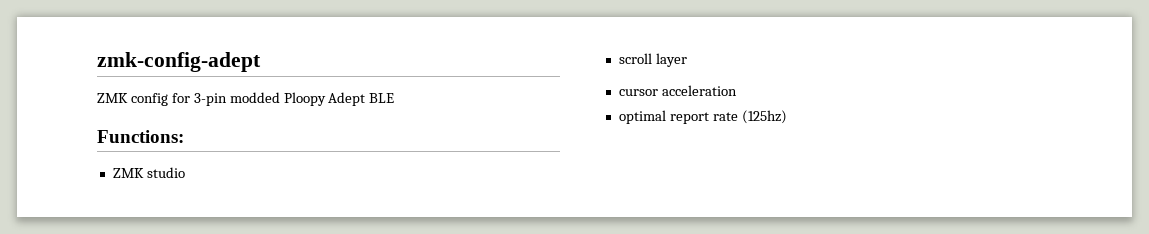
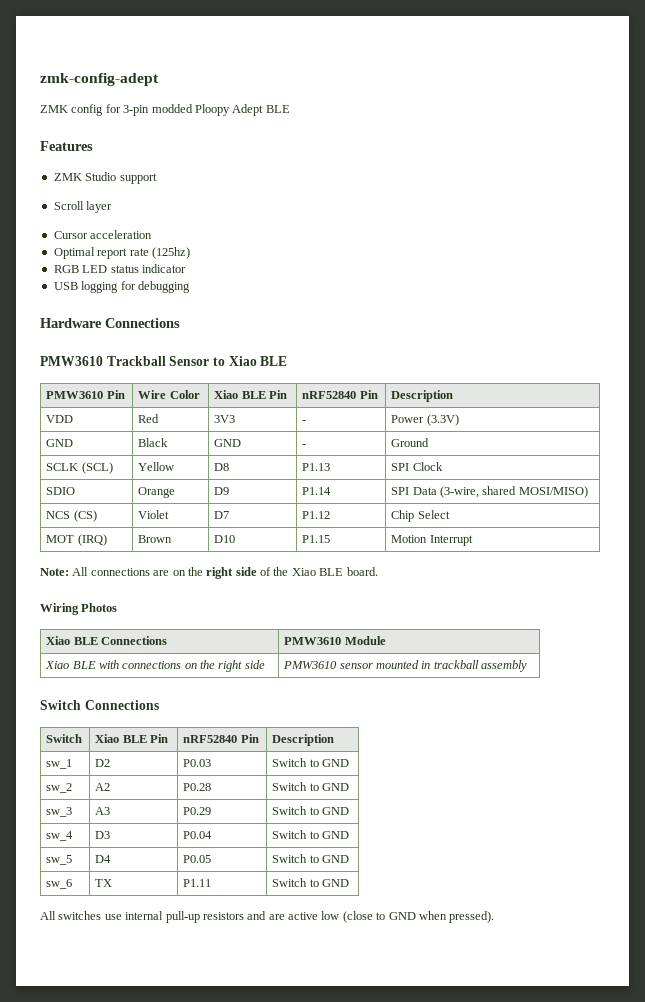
[97,130,184,143] [112,167,185,178] [618,53,652,64] Functions: // ZMK studio // scroll -> [40,141,93,151] [53,172,157,184] [53,201,84,210] Features // ZMK Studio support // Scroll
[618,89,658,96] cursor -> [53,231,88,239] Cursor
[618,110,666,124] optimal -> [53,247,95,259] Optimal
(787, 117) none -> [53,264,186,273] [53,281,190,293] [40,318,180,328] [40,356,288,366] [46,390,125,399] [138,390,200,399] [214,390,287,399] [302,390,378,399] [391,390,454,402] [46,415,74,423] [138,414,160,423] [214,415,236,423] [302,420,307,423] [391,414,459,426] [46,439,74,447] [138,438,169,447] [214,439,242,447] [302,444,307,447] [391,438,430,447] [46,462,113,474] [138,462,175,471] [214,463,230,471] [302,463,331,471] [391,462,443,471] [46,487,76,495] [138,487,176,498] [214,487,230,495] [302,487,332,495] [391,486,588,498] [46,510,97,522] [138,510,170,519] [214,511,230,519] [302,511,331,519] [391,510,450,522] [46,534,107,546] [138,535,173,543] [214,535,236,543] [302,535,331,543] [391,535,473,546] [40,567,378,579] [40,603,118,615] [46,636,167,645] [284,636,386,645] [45,660,265,672] [283,660,527,672] [40,700,159,710] [46,734,83,743] [95,734,168,743] [183,734,259,743] [272,734,335,746] [46,759,73,769] [95,759,111,767] [183,759,212,767] [272,758,349,767] [46,783,73,793] [95,783,111,791] [183,783,212,791] [272,782,349,791] [46,807,73,817] [95,807,111,815] [183,807,212,815] [272,806,349,815] [46,831,74,841] [95,831,111,839] [183,831,213,839] [272,830,349,839] [46,855,73,865] [95,855,112,863] [183,855,212,863] [272,854,349,863] [46,879,73,889] [95,879,113,887] [183,879,212,887] [272,878,349,887] [40,911,495,923] // RGB LED status indicator // USB logging for debugging // Hardware Connections // PMW3610 Trackball Sensor to Xiao BLE // PMW3610 Pin | Wire Color | Xiao BLE Pin | nRF52840 Pin | Description // VDD | Red | 3V3 | - | Power (3.3V) // GND | Black | GND | - | Ground // SCLK (SCL) | Yellow | D8 | P1.13 | SPI Clock // SDIO | Orange | D9 | P1.14 | SPI Data (3-wire, shared MOSI/MISO) // NCS (CS) | Violet | D7 | P1.12 | Chip Select // MOT (IRQ) | Brown | D10 | P1.15 | Motion Interrupt // Note: All connections are on the right side of the Xiao BLE board. // Wiring Photos // Xiao BLE Connections | PMW3610 Module // Xiao BLE with connections on the right side | PMW3610 sensor mounted in trackball assembly // Switch Connections // Switch | Xiao BLE Pin | nRF52840 Pin | Description // sw_1 | D2 | P0.03 | Switch to GND // sw_2 | A2 | P0.28 | Switch to GND // sw_3 | A3 | P0.29 | Switch to GND // sw_4 | D3 | P0.04 | Switch to GND // sw_5 | D4 | P0.05 | Switch to GND // sw_6 | TX | P1.11 | Switch to GND // All switches use internal pull-up resistors and are active low (close to GND when pressed).

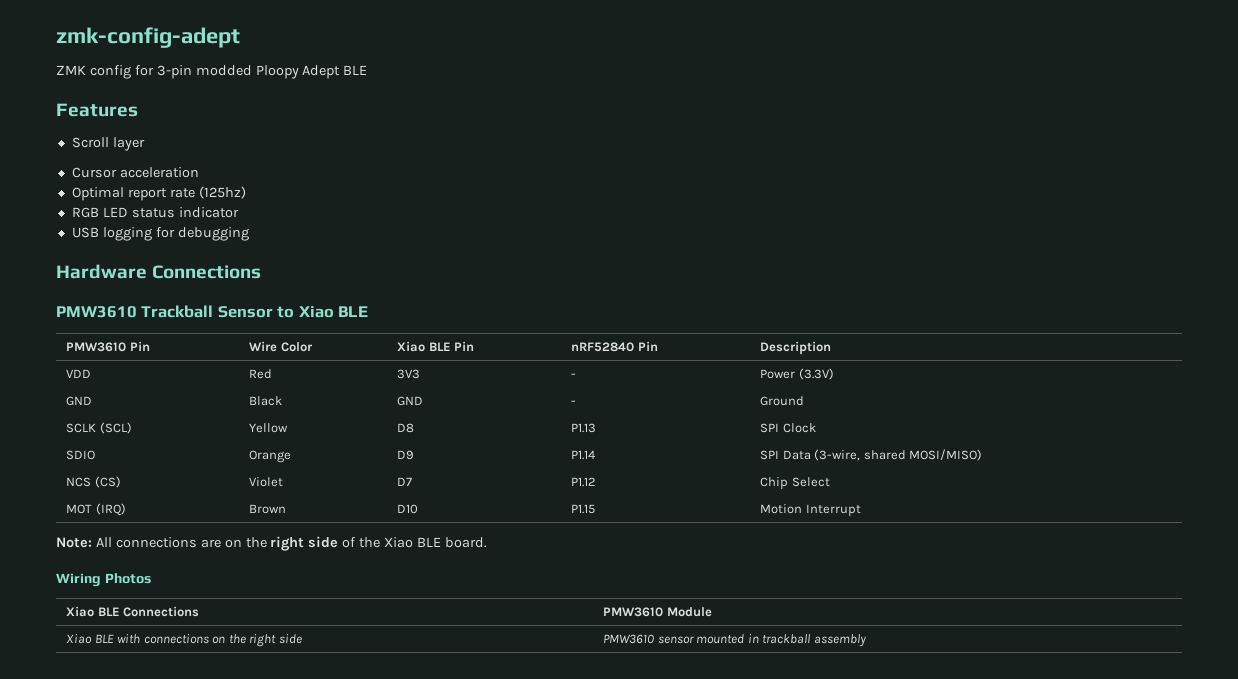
[53,172,157,184] // ZMK Studio support -> (138, 110) none
[40,700,159,710] [46,734,83,743] [95,734,168,743] [183,734,259,743] [272,734,335,746] [46,759,73,769] [95,759,111,767] [183,759,212,767] [272,758,349,767] [46,783,73,793] [95,783,111,791] [183,783,212,791] [272,782,349,791] [46,807,73,817] [95,807,111,815] [183,807,212,815] [272,806,349,815] [46,831,74,841] [95,831,111,839] [183,831,213,839] [272,830,349,839] [46,855,73,865] [95,855,112,863] [183,855,212,863] [272,854,349,863] [46,879,73,889] [95,879,113,887] [183,879,212,887] [272,878,349,887] [40,911,495,923] // Switch Connections // Switch | Xiao BLE Pin | nRF52840 Pin | Description // sw_1 | D2 | P0.03 | Switch to GND // sw_2 | A2 | P0.28 | Switch to GND // sw_3 | A3 | P0.29 | Switch to GND // sw_4 | D3 | P0.04 | Switch to GND // sw_5 | D4 | P0.05 | Switch to GND // sw_6 | TX | P1.11 | Switch to GND // All switches use internal pull-up resistors and are active low (close to GND when pressed). -> (866, 640) none

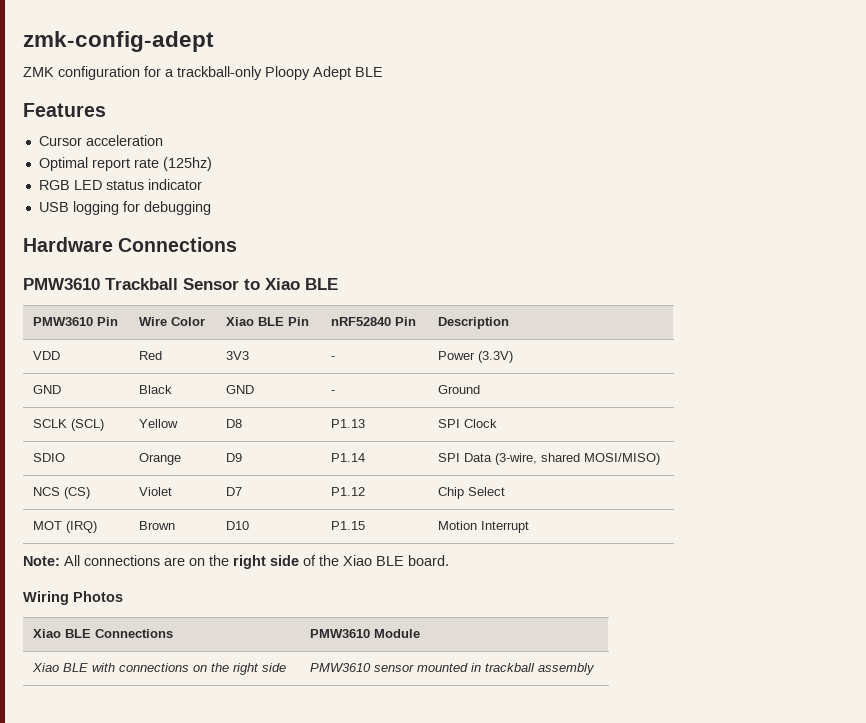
[89,65,252,79] config for 3-pin modded -> [58,66,262,80] configuration for a trackball-only
[71,137,145,151] // Scroll layer -> (106, 110) none

